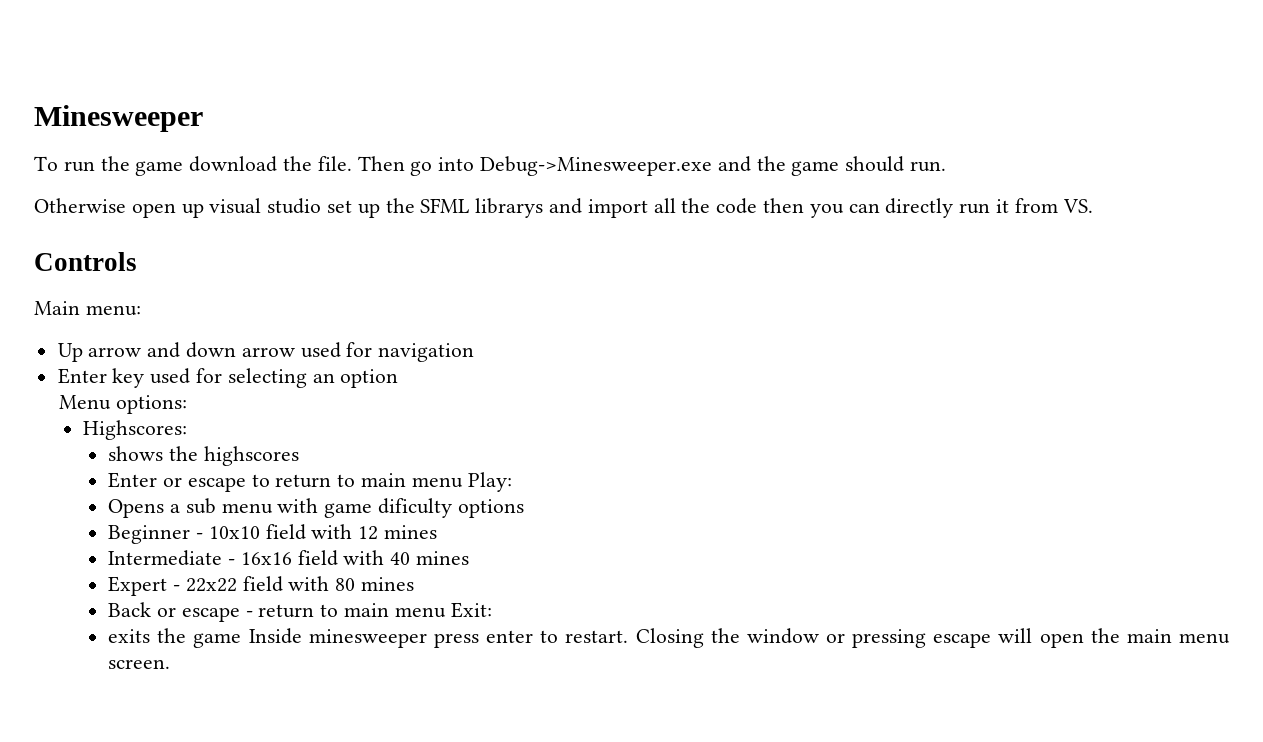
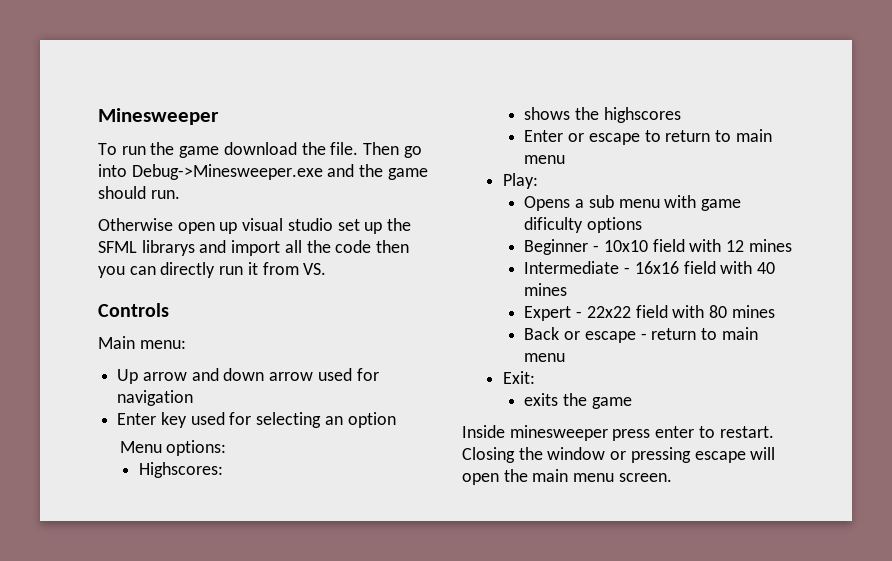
(463, 482) none -> (566, 159) //
(446, 612) none -> (566, 357) //
(242, 640) none -> (632, 403) //

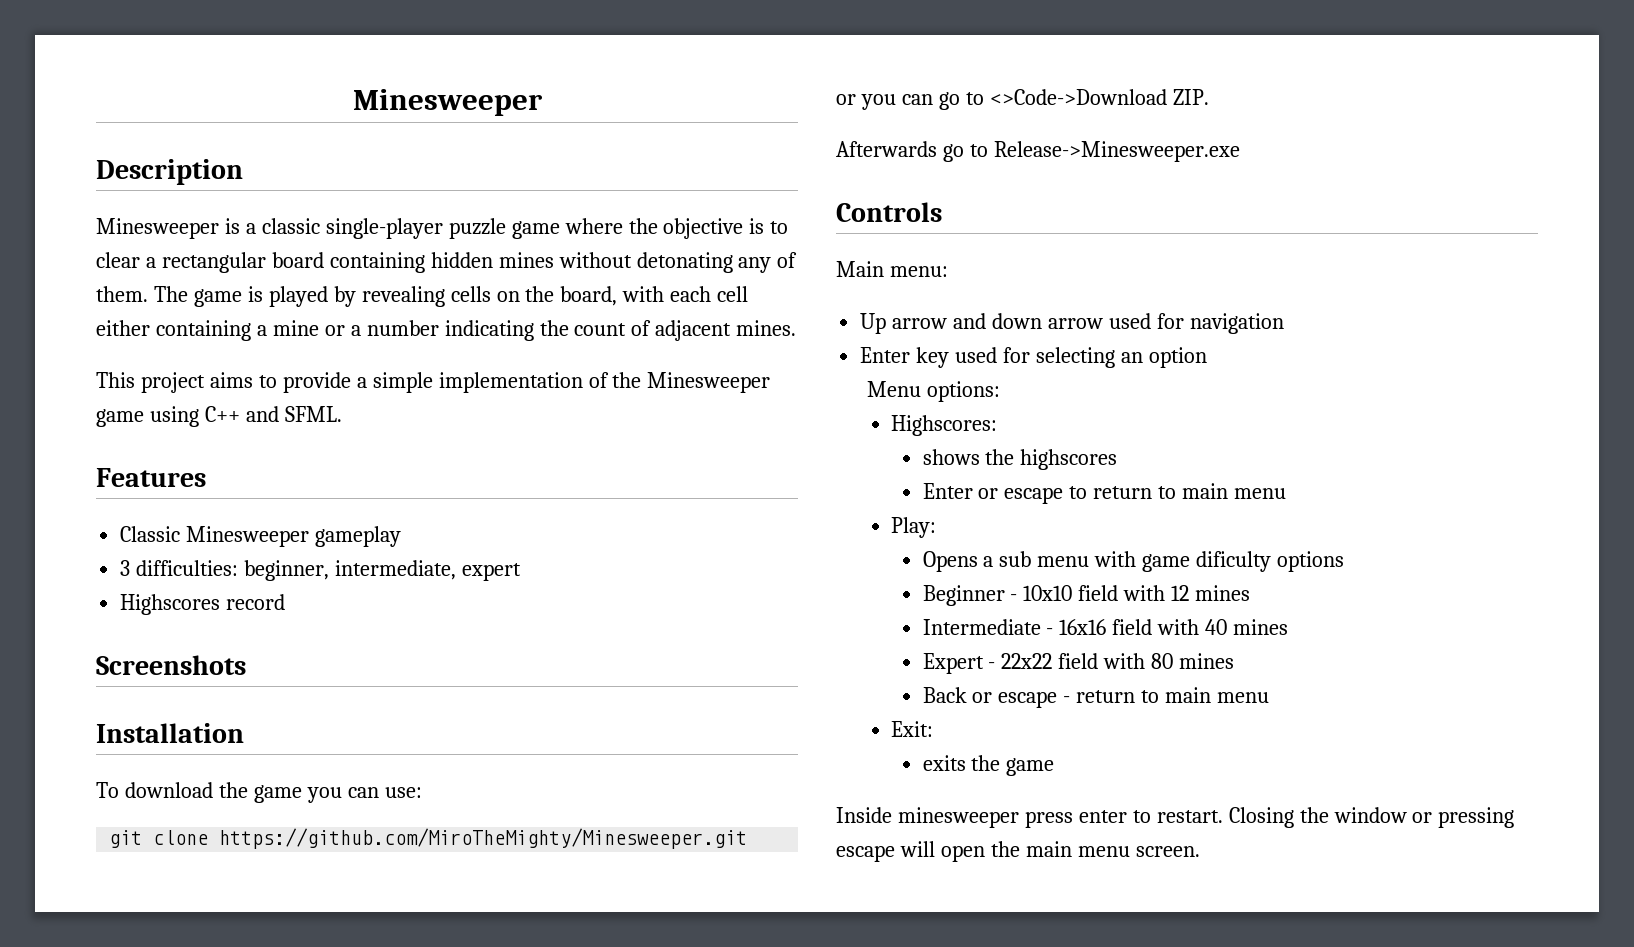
[98,108,219,125] Minesweeper -> [352,89,543,116] [96,159,243,185] [96,218,789,239] [96,252,798,273] [96,286,749,307] [96,320,797,341] [96,372,771,393] [96,406,342,427] [96,468,206,487] [120,526,402,547] [120,560,521,581] [120,594,286,615] [96,655,246,675] [96,723,244,743] Minesweeper // Description // Minesweeper is a classic single-player puzzle game where the objective is to clear a rectangular board containing hidden mines without detonating any of them. The game is played by revealing cells on the board, with each cell either containing a mine or a number indicating the count of adjacent mines. // This project aims to provide a simple implementation of the Minesweeper game using C++ and SFML. // Features // Classic Minesweeper gameplay // 3 difficulties: beginner, intermediate, expert // Highscores record // Screenshots // Installation
[121,142,422,158] [98,164,428,180] [98,186,180,199] [98,218,412,234] [98,240,410,256] [98,262,327,278] run the game download the file. Then go into Debug->Minesweeper.exe and the game should run. // Otherwise open up visual studio set up the SFML librarys and import all the code then you can directly run it from VS. -> [124,782,422,803] [109,828,748,849] [836,89,1209,110] [836,141,1240,162] download the game you can use: // git clone https://github.com/MiroTheMighty/Minesweeper.git // or you can go to <>Code->Download ZIP. // Afterwards go to Release->Minesweeper.exe

